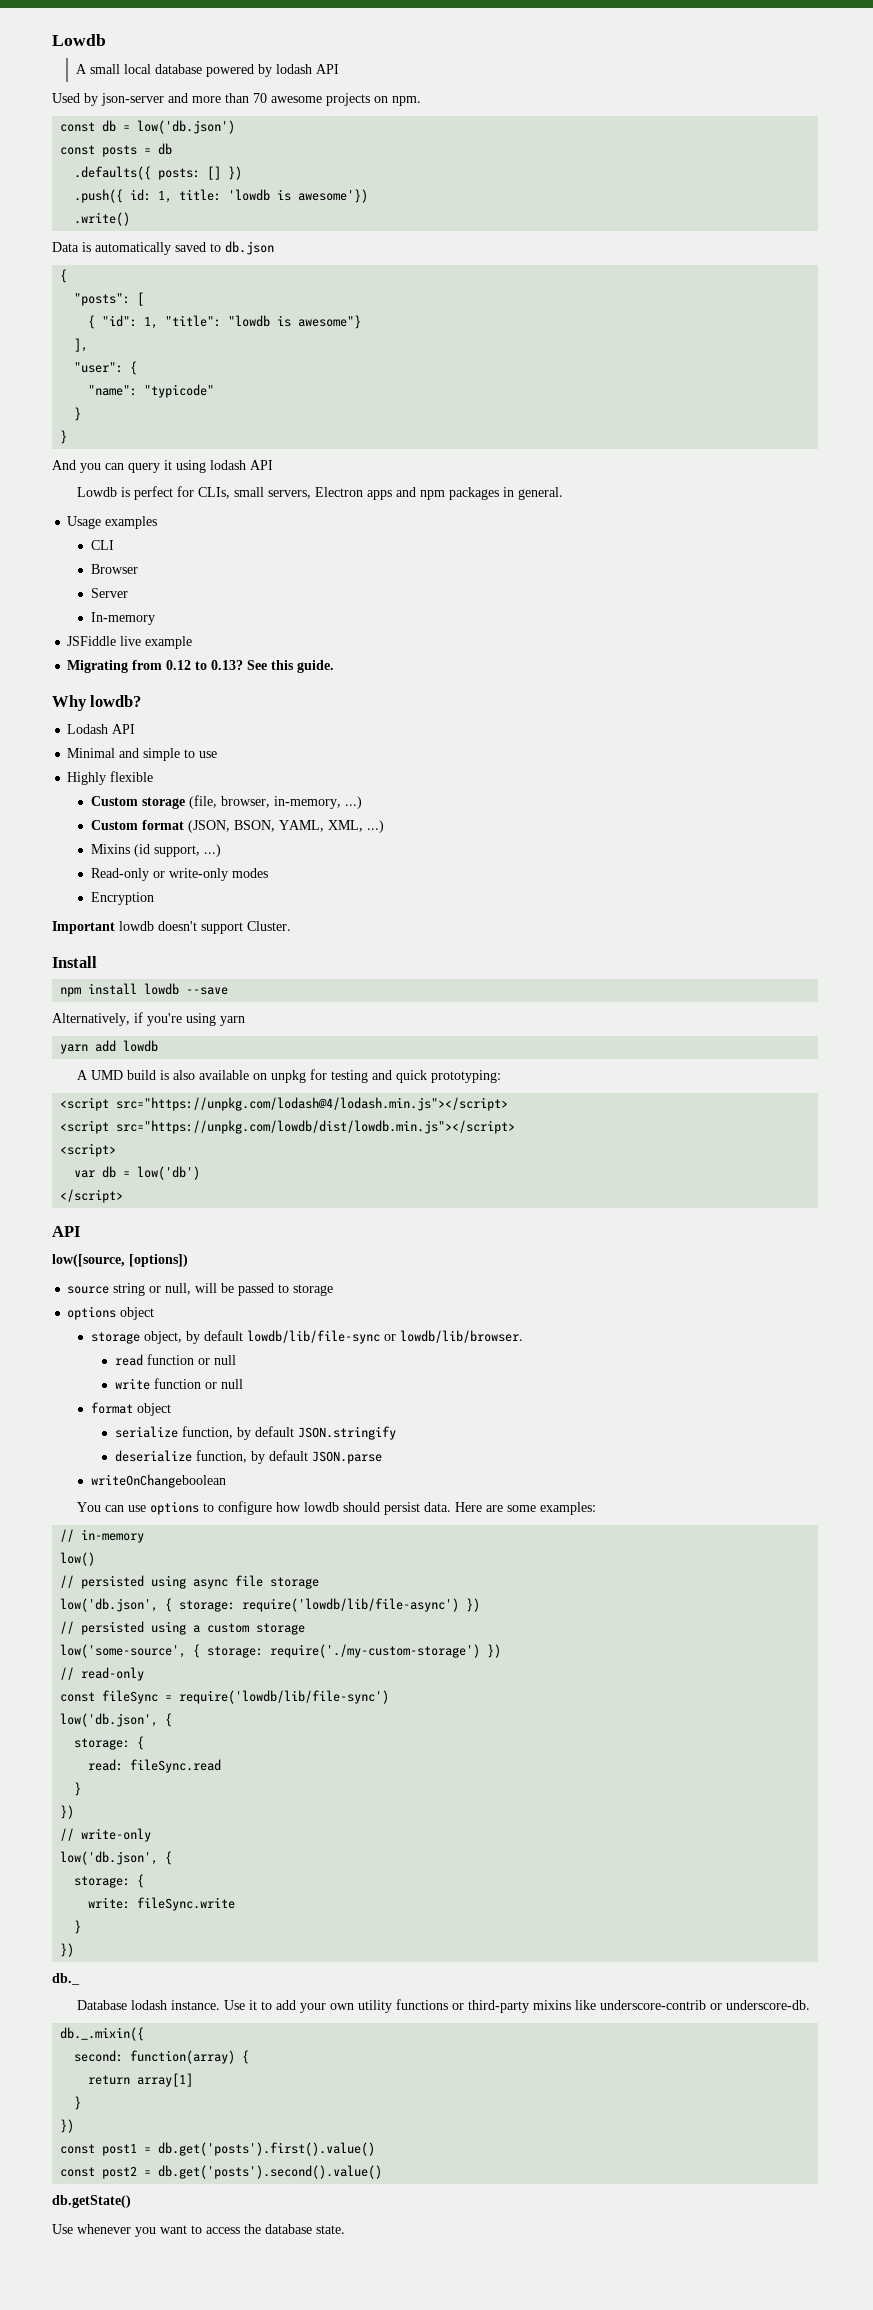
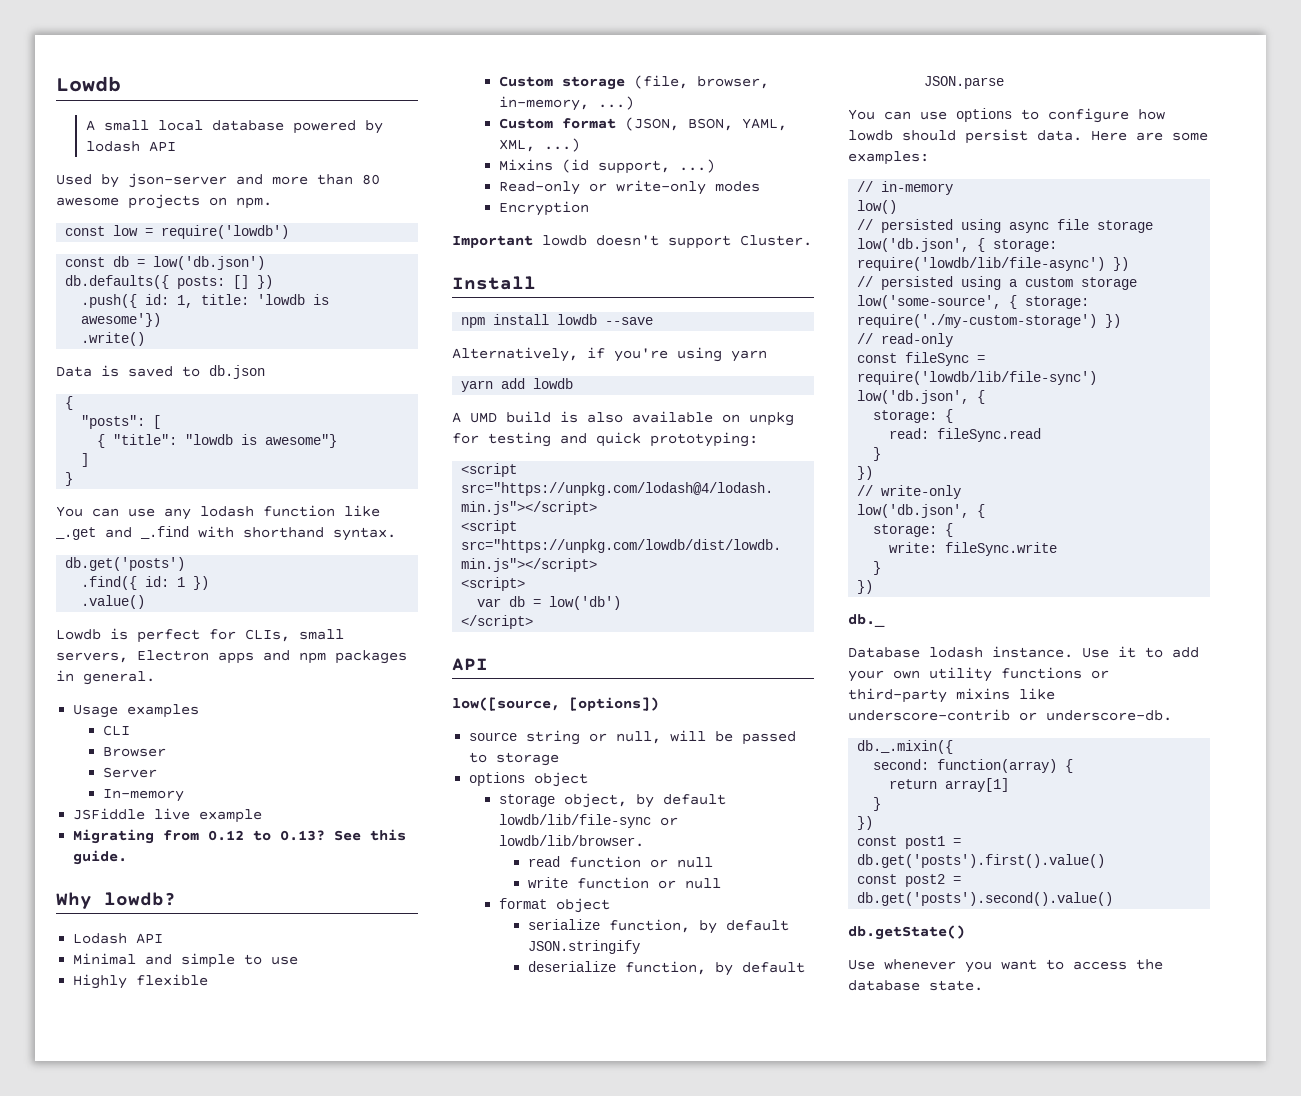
[253,93,267,103] 70 -> [362,174,380,185] 80
(421, 101) none -> [65,225,290,239] // const low = require('lowdb')
[60,143,173,157] [74,166,152,180] const posts = db // .defaults({ -> [65,275,170,289] db.defaults({
[95,242,171,255] automatically -> (119, 371) none
[102,315,159,329] "id": 1, -> (106, 441) none
[74,338,89,352] [74,361,138,375] [88,384,215,398] [74,407,82,421] [60,430,68,444] [52,460,273,473] ], // "user": { // "name": "typicode" // } // } // And you can query it using lodash API -> [81,453,90,467] [65,472,74,486] [56,505,380,520] [55,526,396,541] [65,557,186,571] [81,576,210,590] [81,595,146,609] ] // } // You can use any lodash function like _.get and _.find with shorthand syntax. // db.get('posts') // .find({ id: 1 }) // .value()
[91,1474,227,1488] // writeOnChangeboolean -> (1005, 82) none

